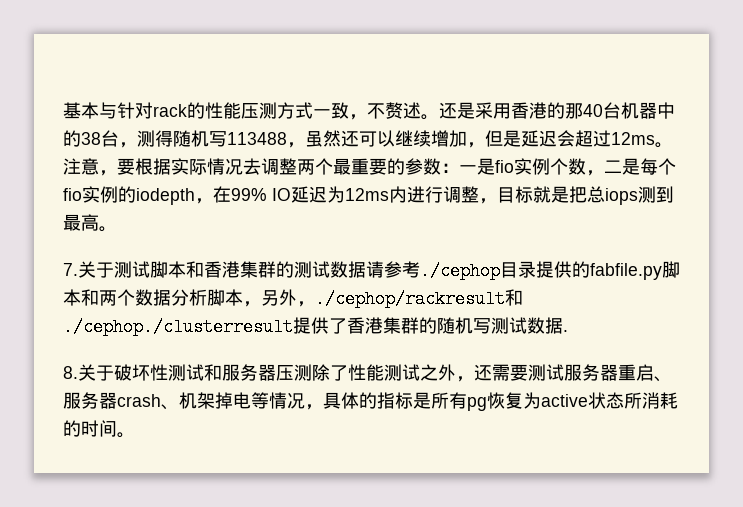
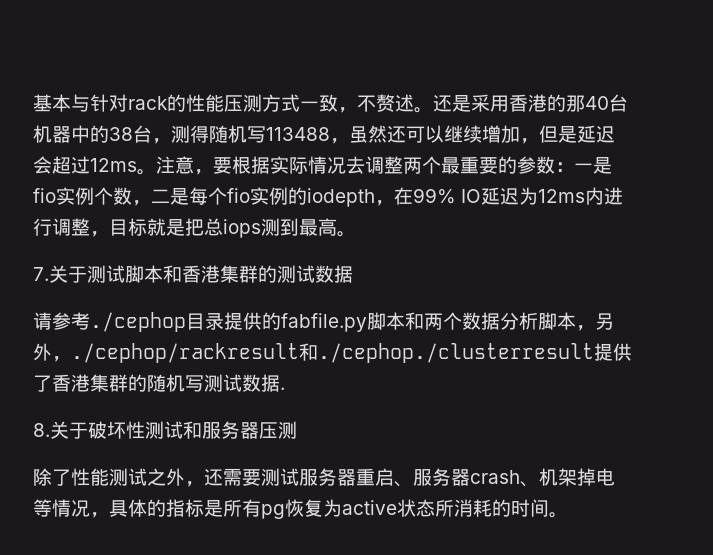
(366, 269) none -> (353, 274) //
(312, 372) none -> (297, 430) //

